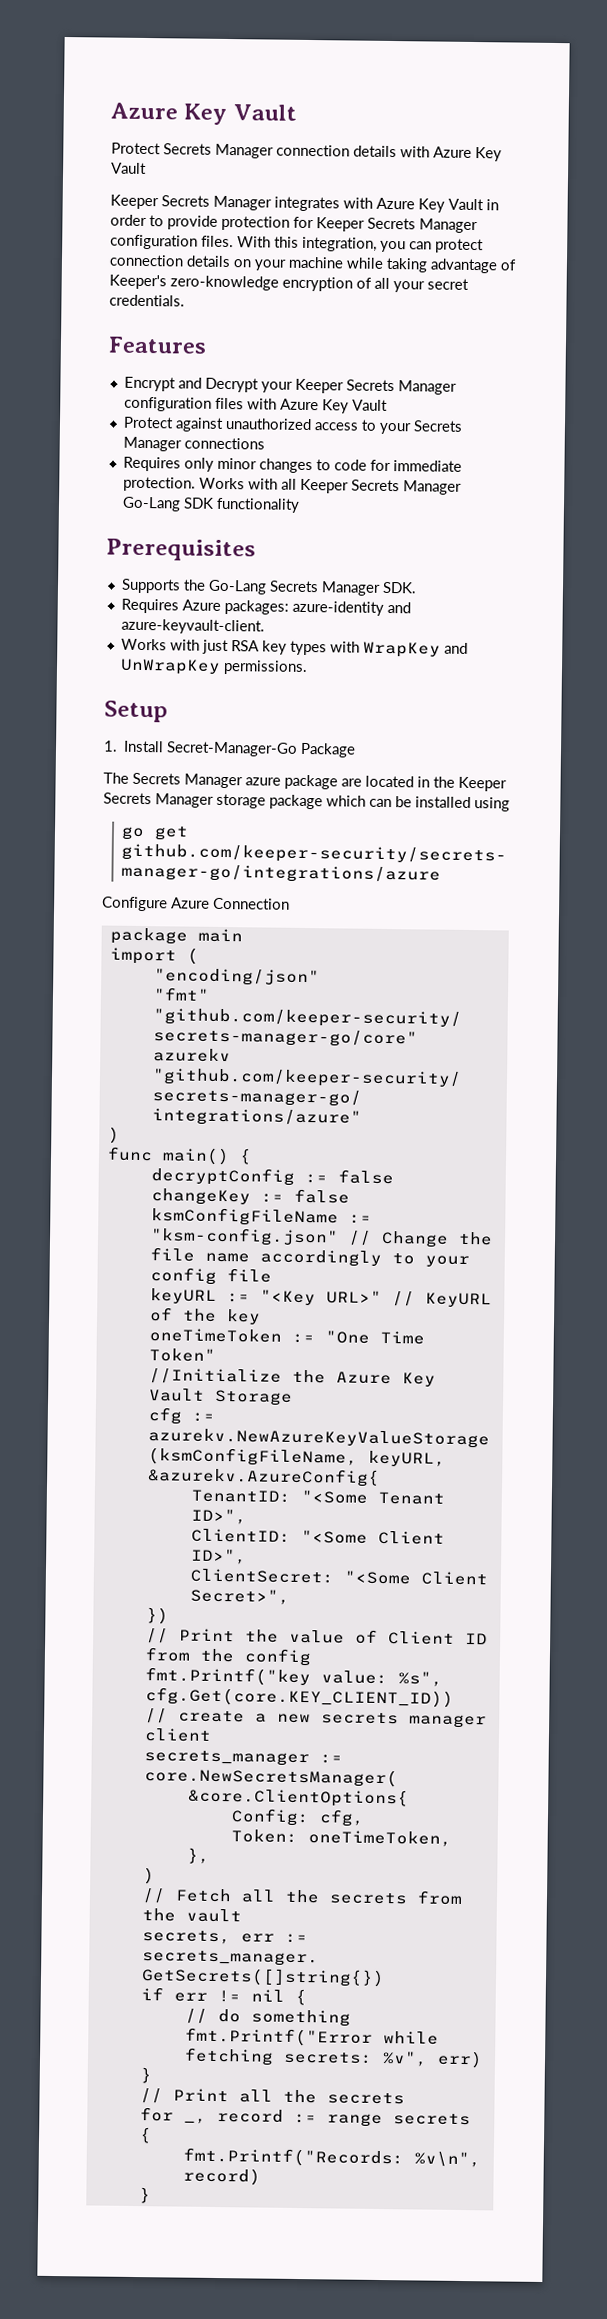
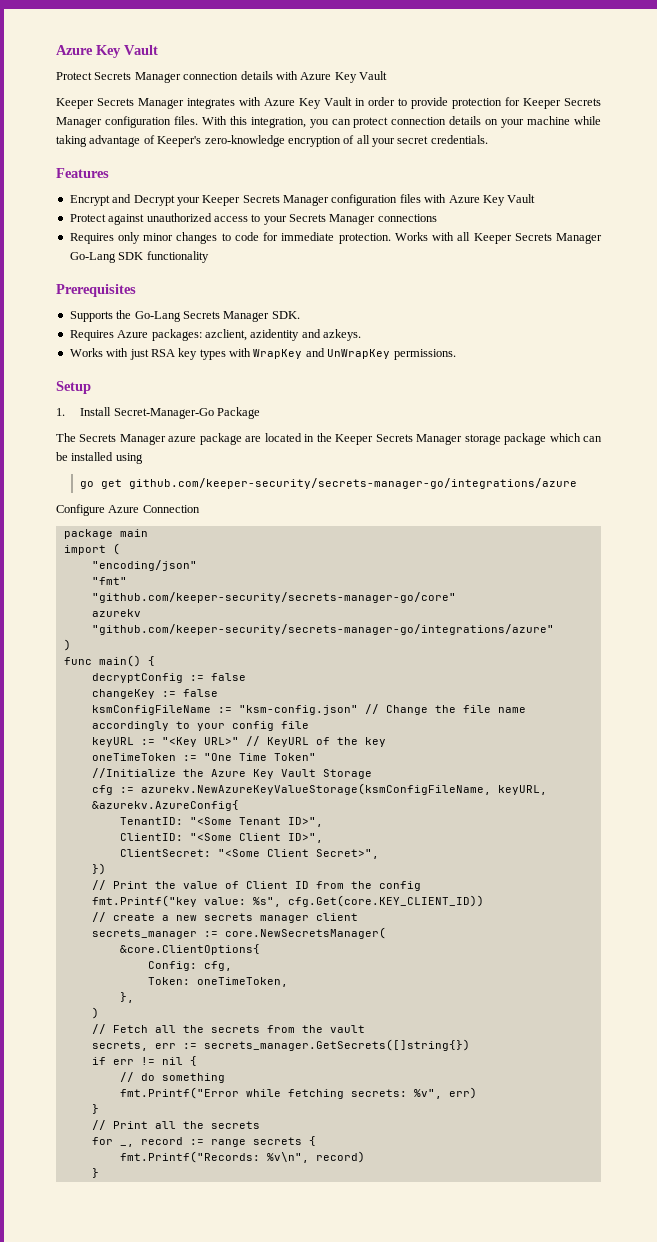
[291,600,411,616] [120,618,265,635] azure-identity and azure-keyvault-client. -> [204,329,361,341] azclient, azidentity and azkeys.

